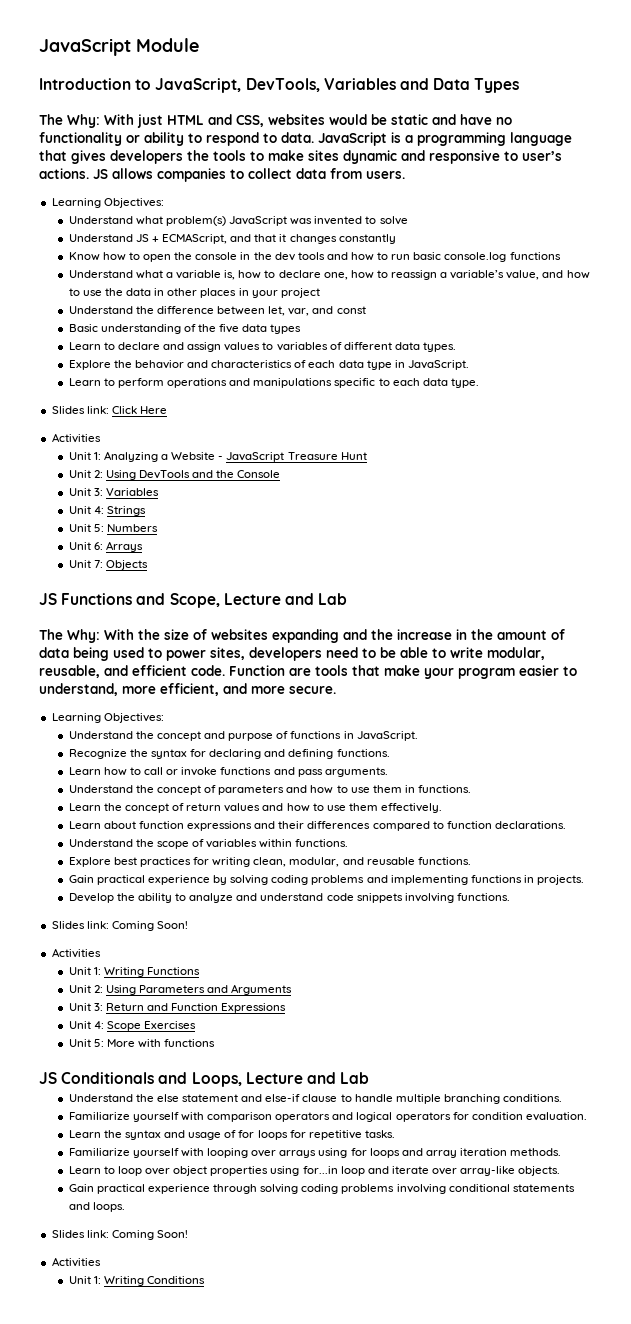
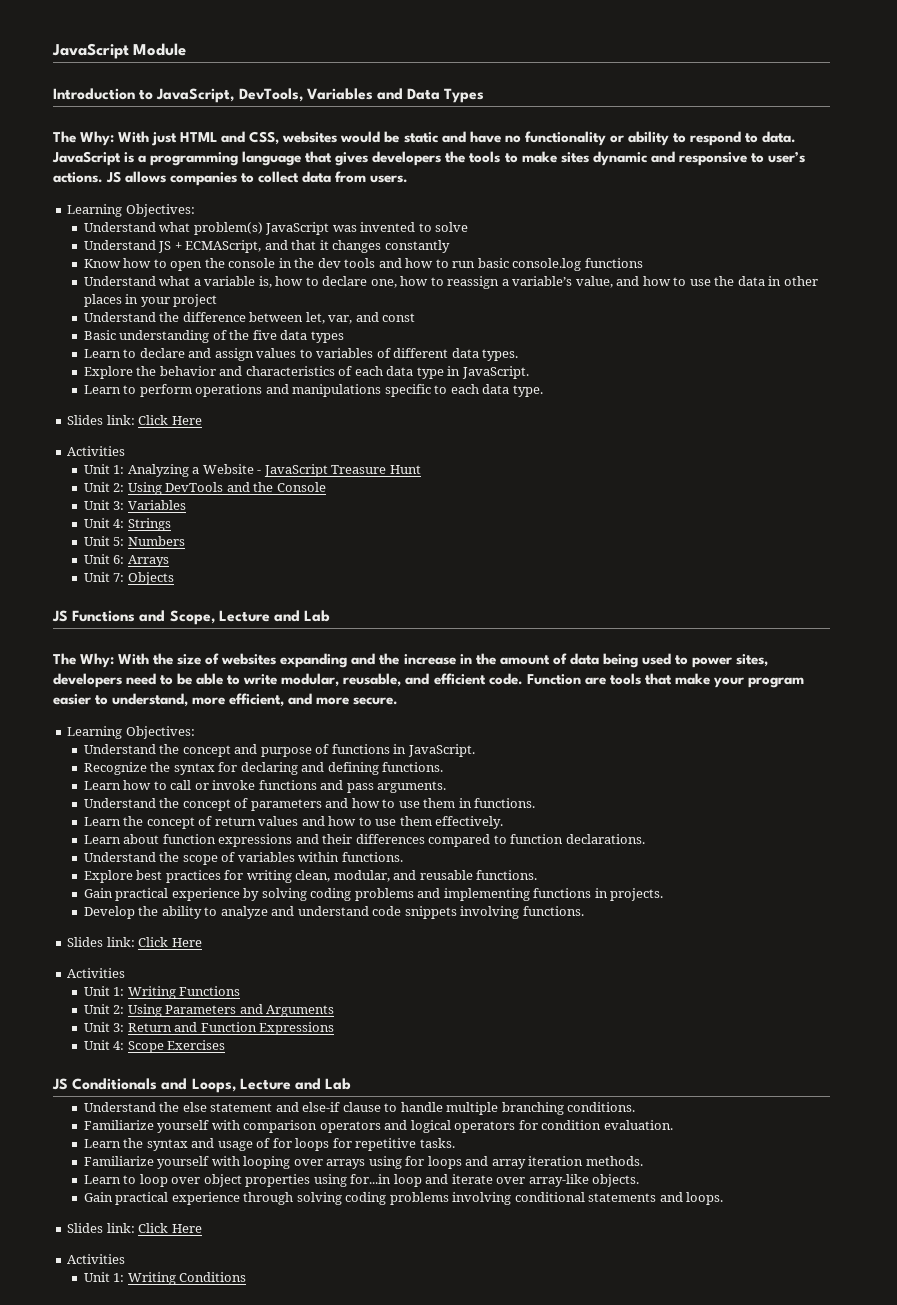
[111,921,188,931] Coming Soon! -> [138,937,202,947] Click Here
[68,1039,216,1048] // Unit 5: More with functions -> (226, 1045) none
[111,1230,188,1240] Coming Soon! -> [138,1223,202,1233] Click Here

